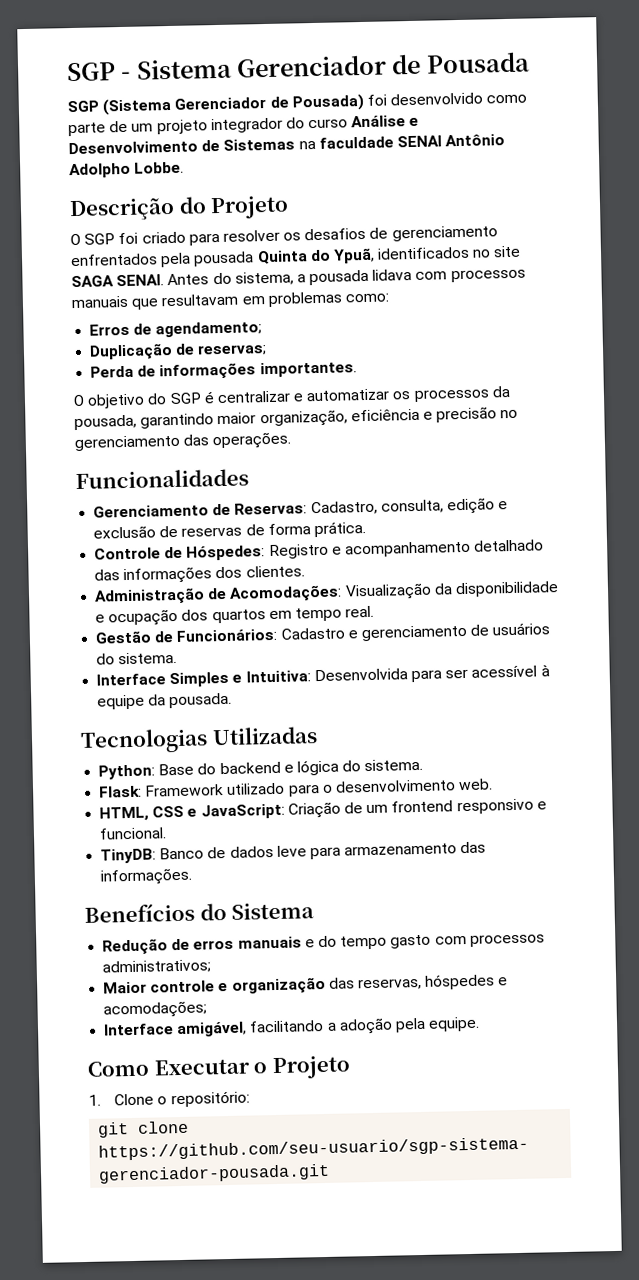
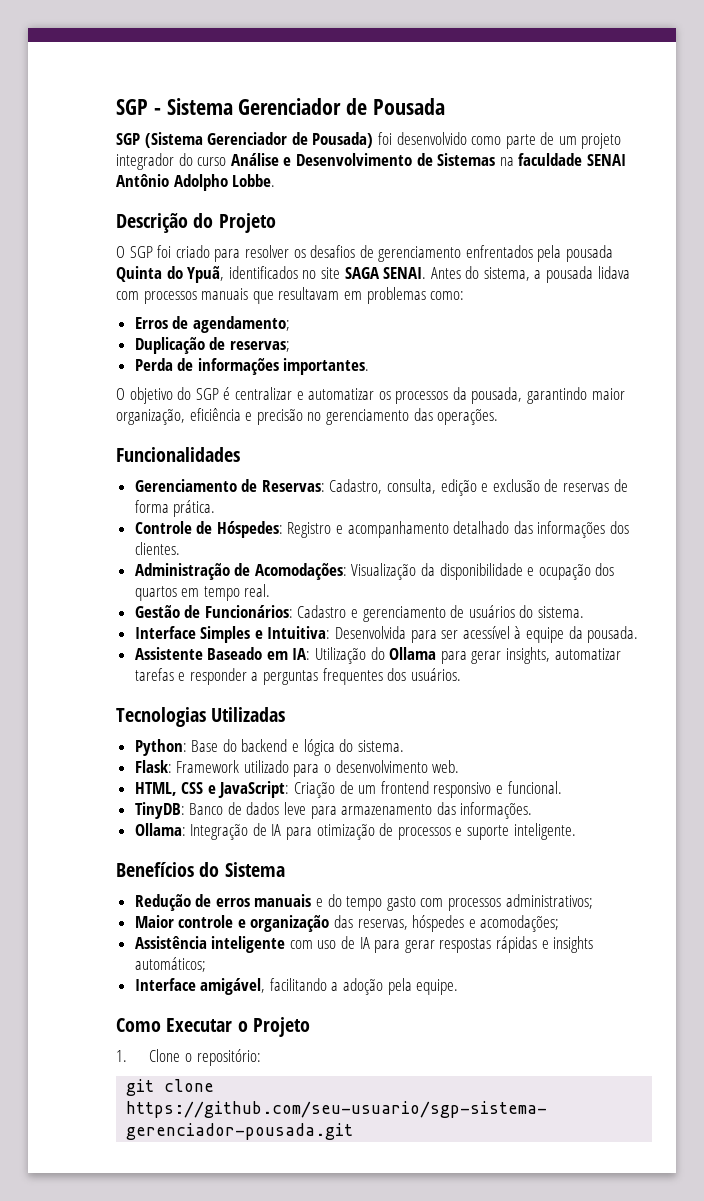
(233, 700) none -> [134,647,621,664] [134,668,461,685] // Assistente Baseado em IA: Utilização do Ollama para gerar insights, automatizar tarefas e responder a perguntas frequentes dos usuários.
(194, 876) none -> [134,823,576,840] // Ollama: Integração de IA para otimização de processos e suporte inteligente.
(208, 1009) none -> [134,936,594,953] [134,957,206,972] // Assistência inteligente com uso de IA para gerar respostas rápidas e insights automáticos;

